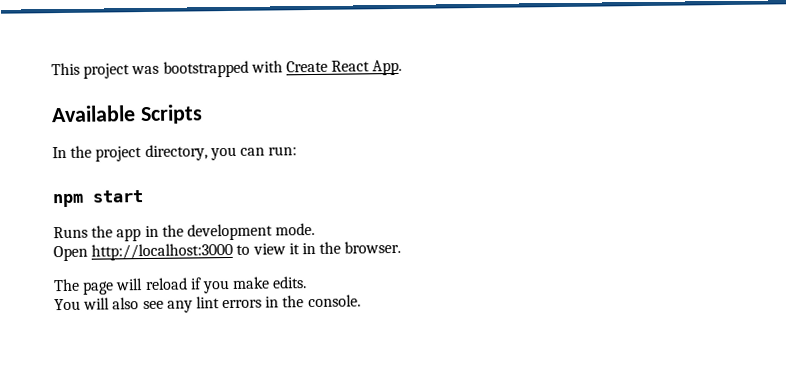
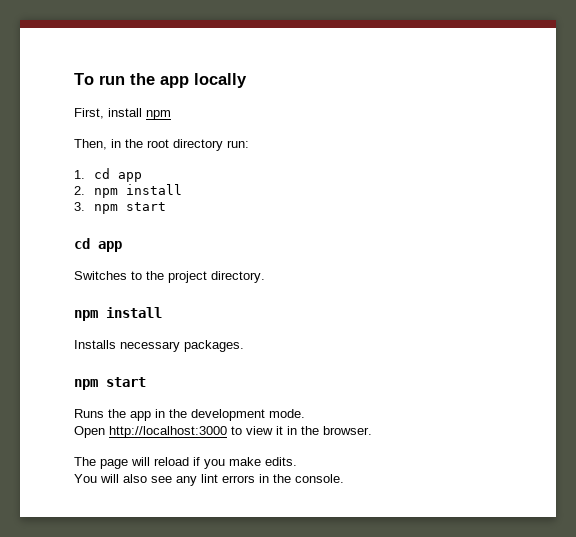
[51,59,403,79] [51,104,203,125] [52,144,298,162] This project was bootstrapped with Create React App. // Available Scripts // In the project directory, you can run: -> [74,73,247,88] [74,108,171,120] [74,139,249,151] [74,168,142,182] [74,184,182,198] [74,202,166,214] [74,238,122,252] [74,271,265,283] [74,307,162,321] [74,340,244,352] To run the app locally // First, install npm // Then, in the root directory run: // 1. cd app // 2. npm install // 3. npm start // cd app // Switches to the project directory. // npm install // Installs necessary packages.

